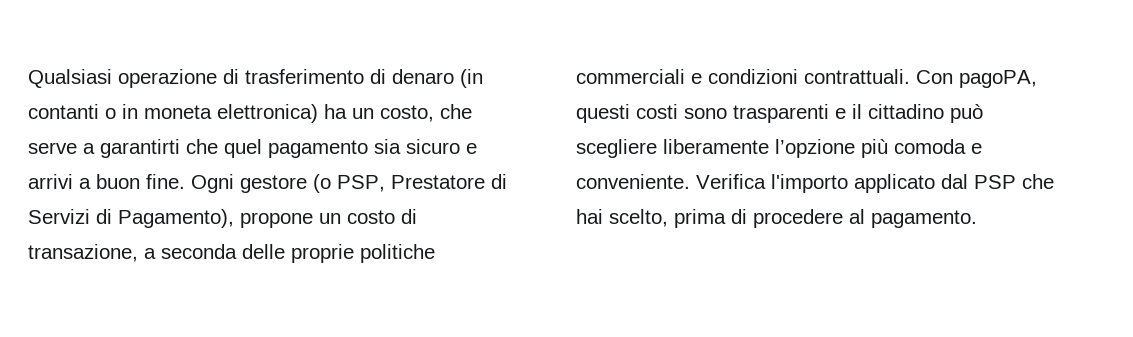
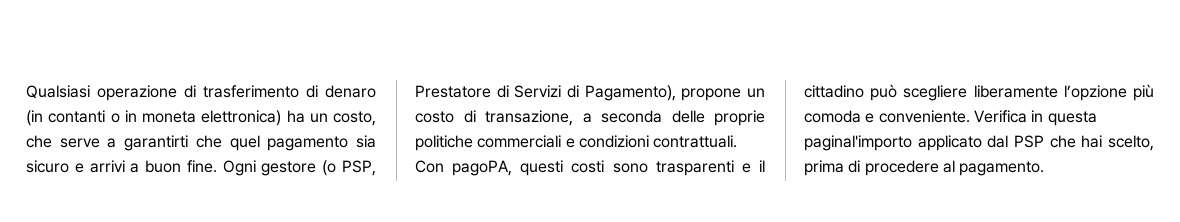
[771,174,848,193] l'importo -> [1031,110,1097,126] [804,135,912,151] in questa paginal'importo

